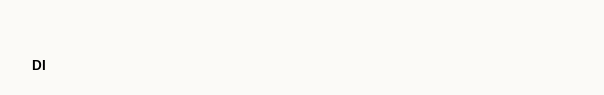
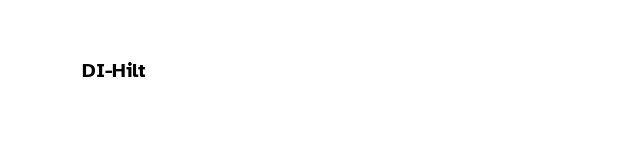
[32,60,46,70] DI -> [82,62,146,77] DI-Hilt

